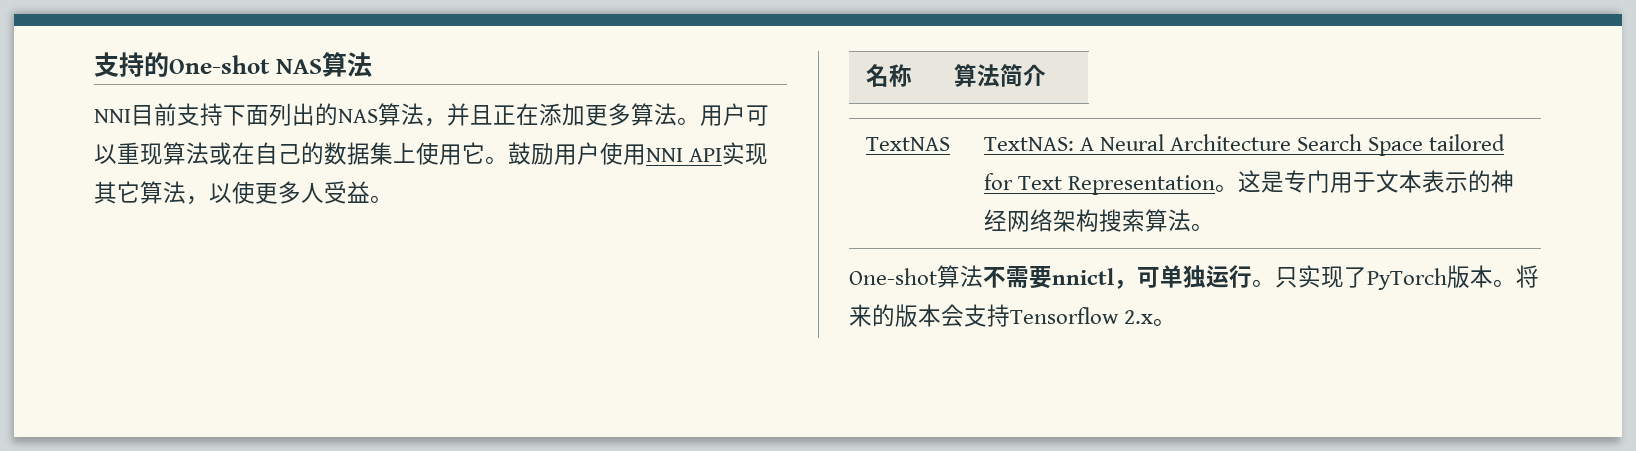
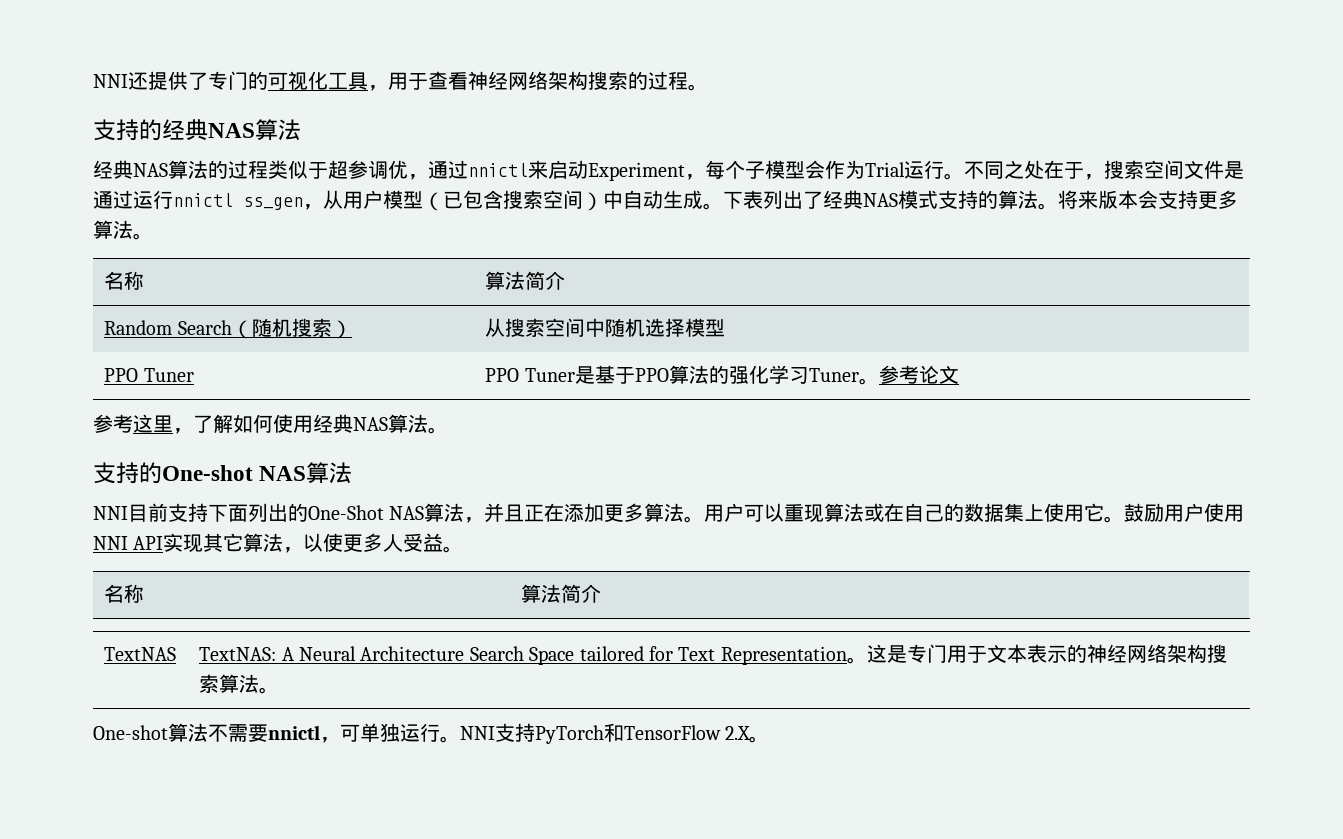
(94, 64) none -> [93,71,708,91] [93,119,301,141] [93,160,1244,181] [93,190,1238,211] [93,220,153,240] [104,271,145,290] [485,271,566,290] [104,318,352,339] [485,318,726,337] [104,368,194,382] [485,365,959,385] [93,414,448,434] NNI还提供了专门的可视化工具，用于查看神经网络架构搜索的过程。 // 支持的经典NAS算法 // 经典NAS算法的过程类似于超参调优，通过nnictl来启动Experiment，每个子模型会作为Trial运行。不同之处在于，搜索空间文件是通过运行nnictl ss_gen，从用户模型（已包含搜索空间）中自动生成。下表列出了经典NAS模式支持的算法。将来版本会支持更多算法。 // 名称 | 算法简介 // Random Search（随机搜索） | 从搜索空间中随机选择模型 // PPO Tuner | PPO Tuner是基于PPO算法的强化学习Tuner。参考论文 // 参考这里，了解如何使用经典NAS算法。 //
(338, 114) none -> [308,505,384,520] One-Shot
[1275,265,1539,290] [849,304,1154,327] 只实现了PyTorch版本。将来的版本会支持Tensorflow 2.x -> [460,723,751,744] NNI支持PyTorch和TensorFlow 2.X

